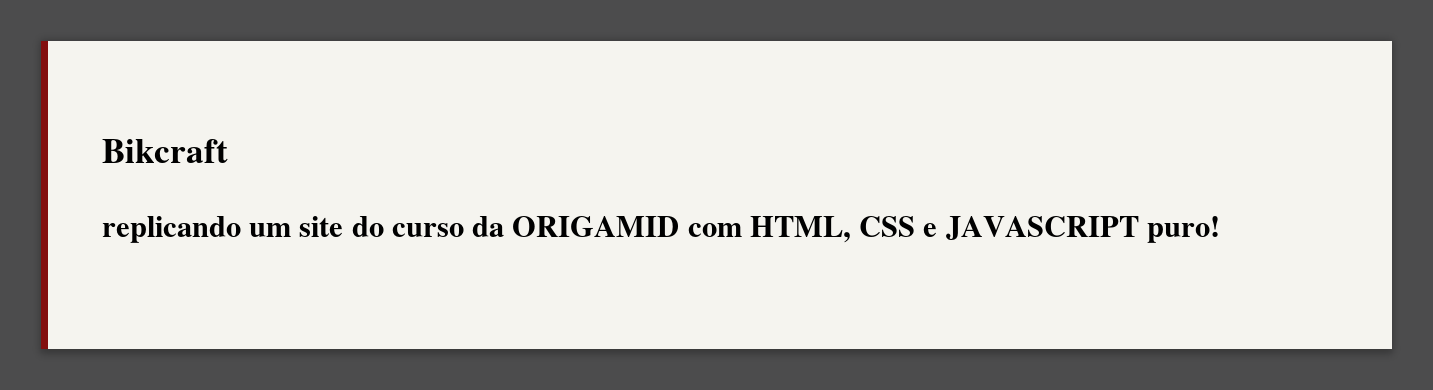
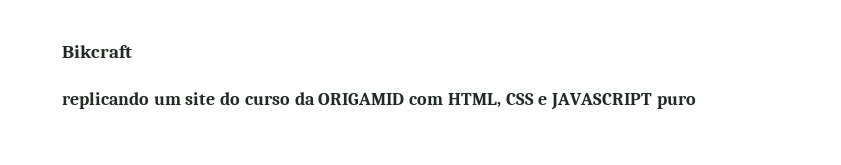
[1146,216,1220,243] puro! -> [656,95,696,109] puro

